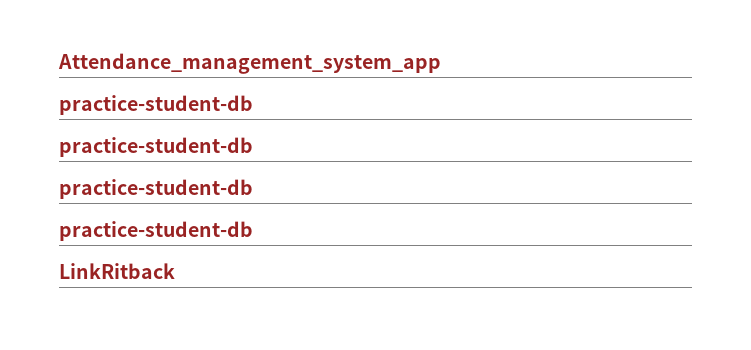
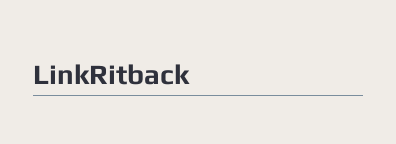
[58,53,441,74] [59,95,253,115] [59,137,253,157] [59,179,253,199] [59,221,253,241] Attendance_management_system_app // practice-student-db // practice-student-db // practice-student-db // practice-student-db // -> (33, 74) none

